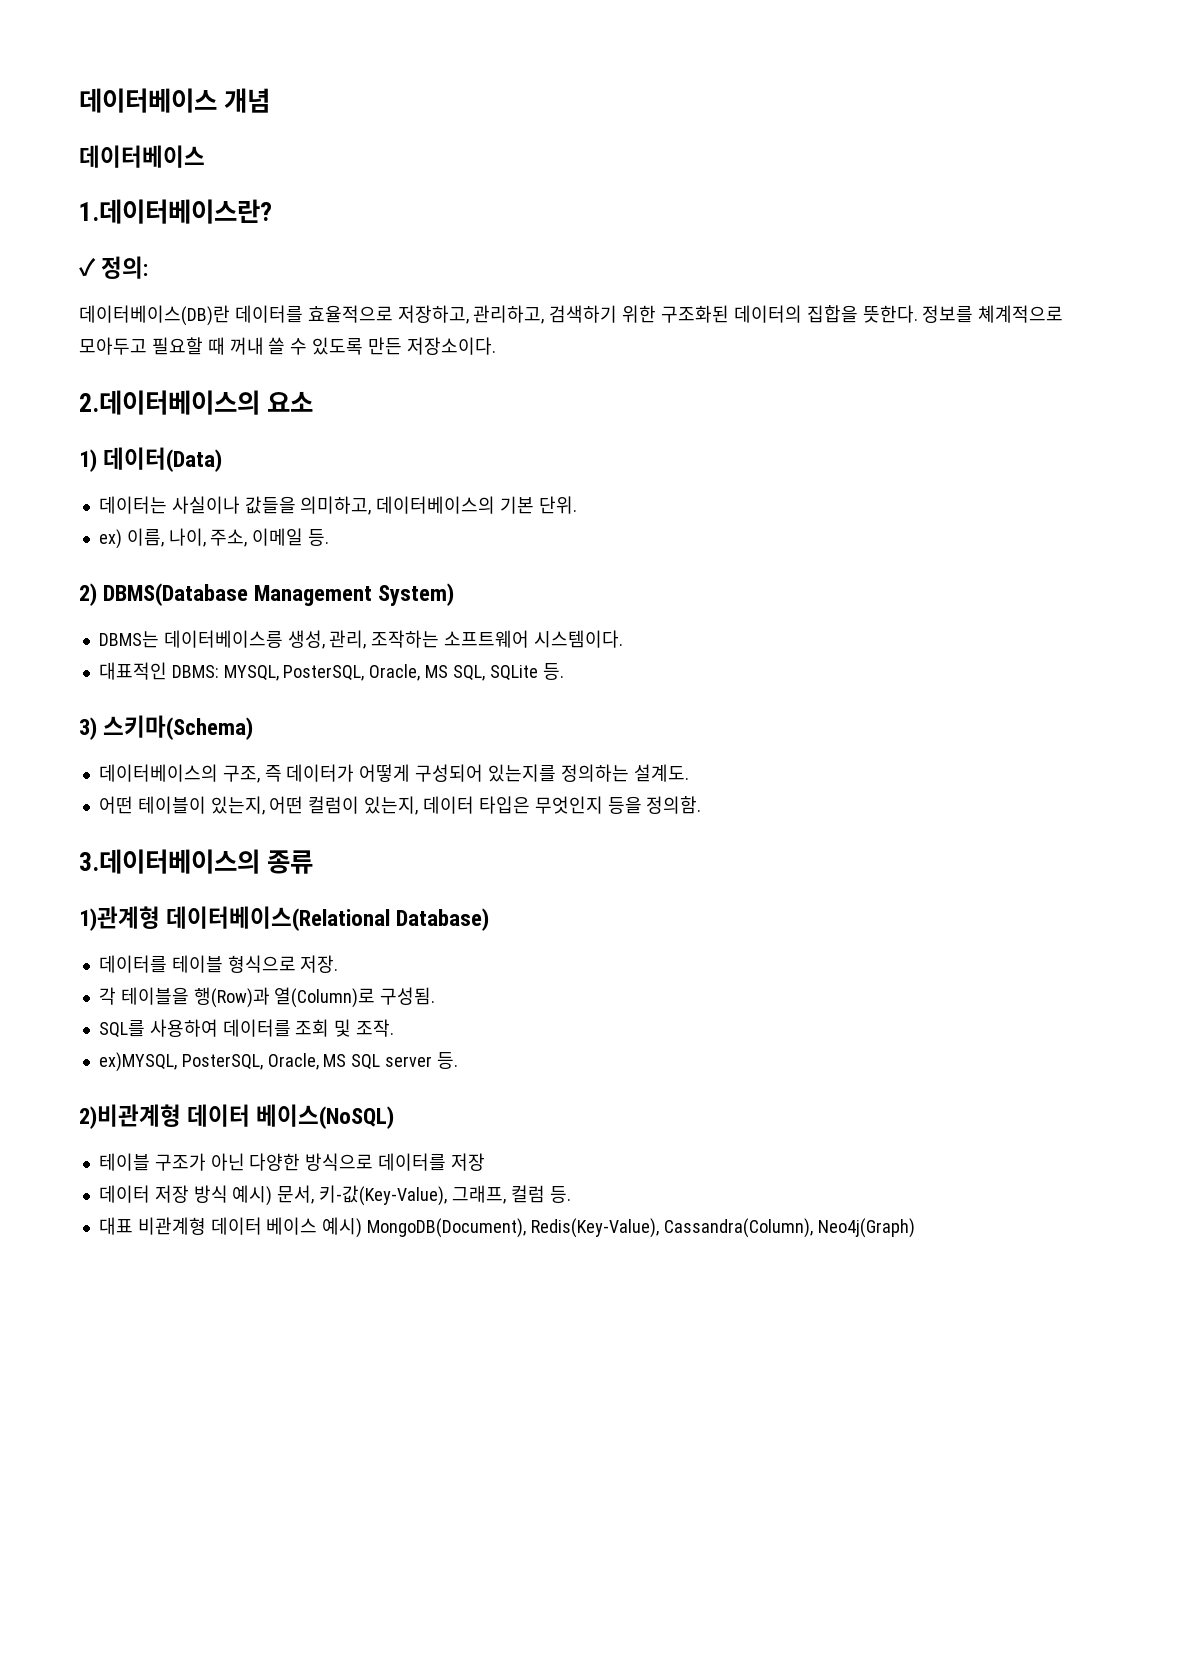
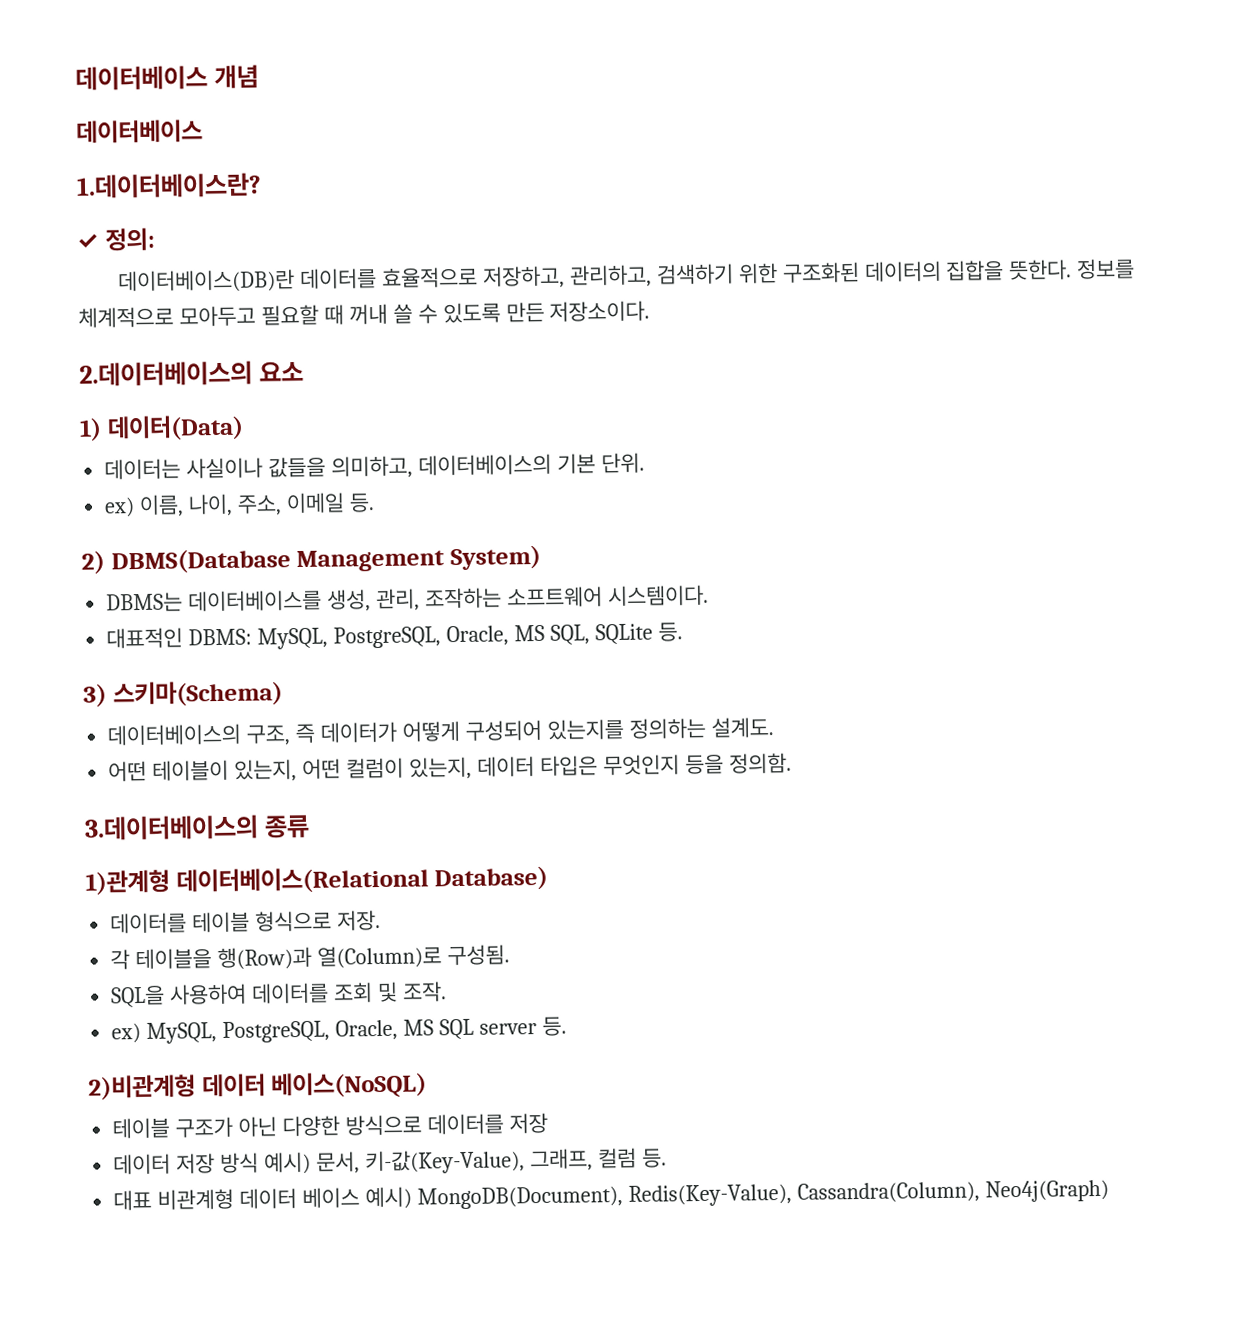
[978,305,1064,323] 쳬계적으로 -> [78,306,174,328] 체계적으로
[163,630,283,648] 데이터베이스릉 -> [188,589,323,612] 데이터베이스를
[223,665,365,681] MYSQL, PosterSQL, -> [257,626,442,650] MySQL, PostgreSQL,
[98,1020,145,1038] SQL를 -> [111,984,166,1008] SQL을
[98,1052,263,1072] ex)MYSQL, PosterSQL, -> [111,1020,331,1044] ex) MySQL, PostgreSQL,

